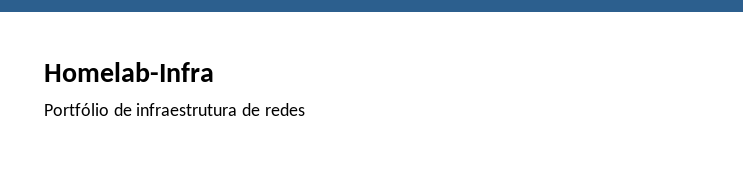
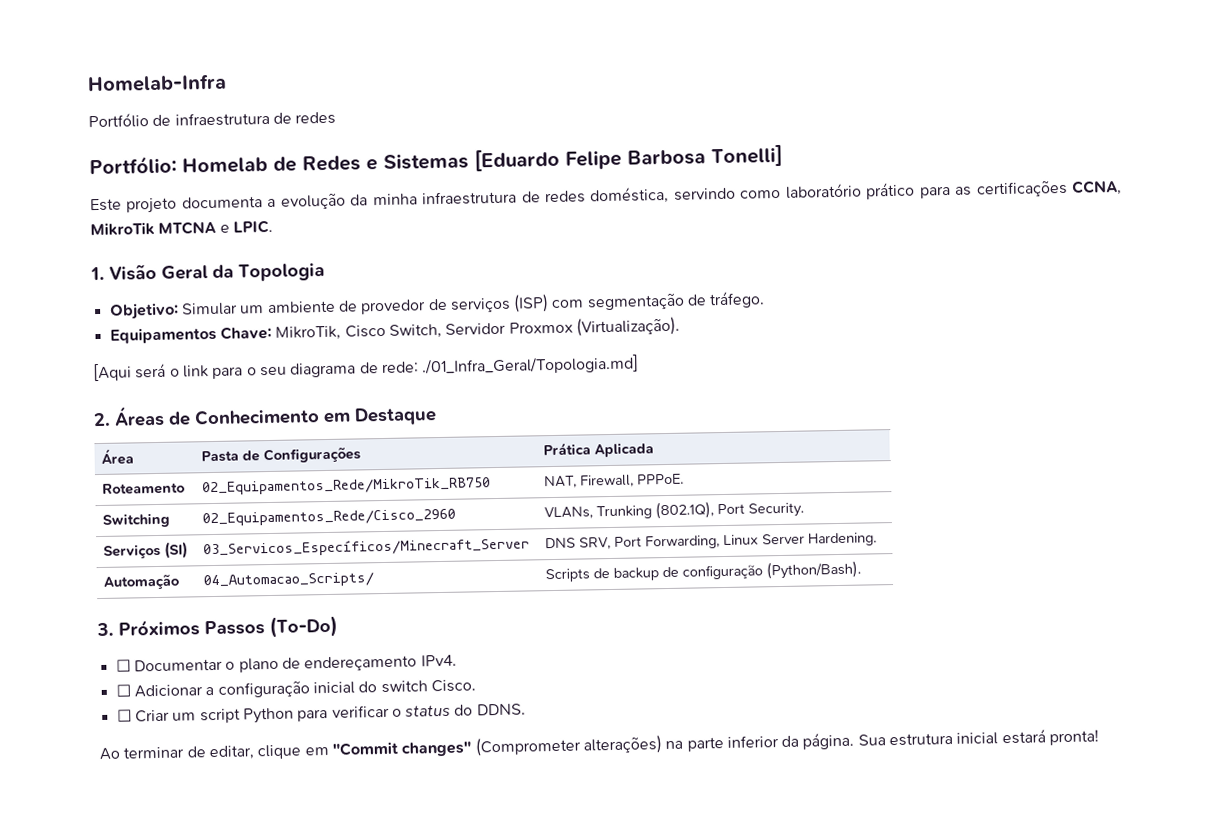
(305, 109) none -> [89,144,783,175] [90,179,1123,214] [90,219,273,237] [90,263,325,282] [108,291,766,320] [109,316,680,344] [93,354,640,382] [93,405,437,427] [101,448,135,465] [201,446,362,464] [543,442,655,458] [102,482,186,495] [202,477,492,496] [544,473,685,489] [102,512,171,528] [202,508,457,527] [544,501,805,520] [103,541,189,559] [203,537,531,558] [545,532,878,550] [103,573,180,590] [203,572,375,589] [545,560,862,583] [96,615,338,639] [115,654,457,673] [115,679,476,698] [116,703,526,724] [99,729,1100,761] // Portfólio: Homelab de Redes e Sistemas [Eduardo Felipe Barbosa Tonelli] // Este projeto documenta a evolução da minha infraestrutura de redes doméstica, servindo como laboratório prático para as certificações CCNA, MikroTik MTCNA e LPIC. // 1. Visão Geral da Topologia // Objetivo: Simular um ambiente de provedor de serviços (ISP) com segmentação de tráfego. // Equipamentos Chave: MikroTik, Cisco Switch, Servidor Proxmox (Virtualização). // [Aqui será o link para o seu diagrama de rede: ./01_Infra_Geral/Topologia.md] // 2. Áreas de Conhecimento em Destaque // Área | Pasta de Configurações | Prática Aplicada // Roteamento | 02_Equipamentos_Rede/MikroTik_RB750 | NAT, Firewall, PPPoE. // Switching | 02_Equipamentos_Rede/Cisco_2960 | VLANs, Trunking (802.1Q), Port Security. // Serviços (SI) | 03_Servicos_Específicos/Minecraft_Server | DNS SRV, Port Forwarding, Linux Server Hardening. // Automação | 04_Automacao_Scripts/ | Scripts de backup de configuração (Python/Bash). // 3. Próximos Passos (To-Do) // ☐ Documentar o plano de endereçamento IPv4. // ☐ Adicionar a configuração inicial do switch Cisco. // ☐ Criar um script Python para verificar o status do DDNS. // Ao terminar de editar, clique em "Commit changes" (Comprometer alterações) na parte inferior da página. Sua estrutura inicial estará pronta!

